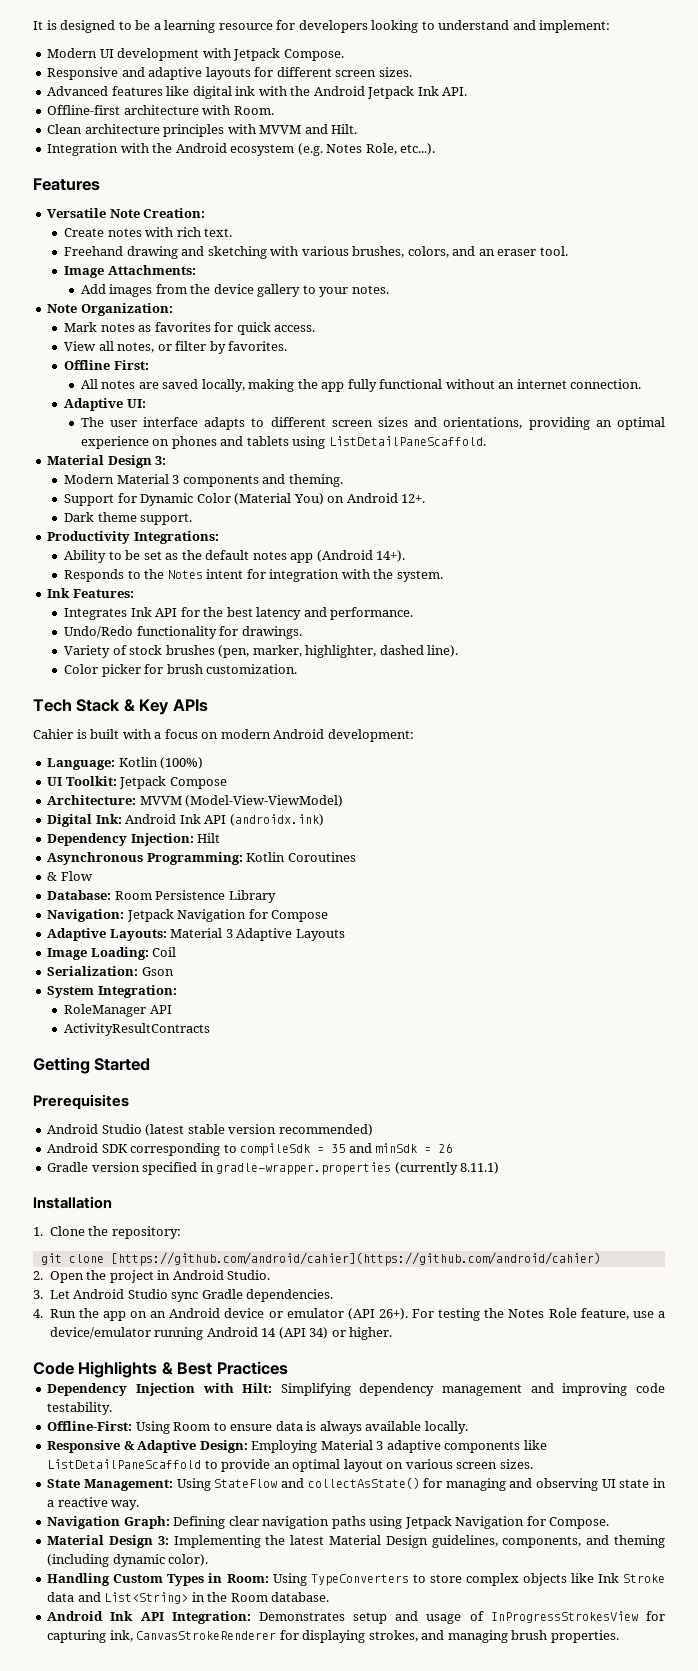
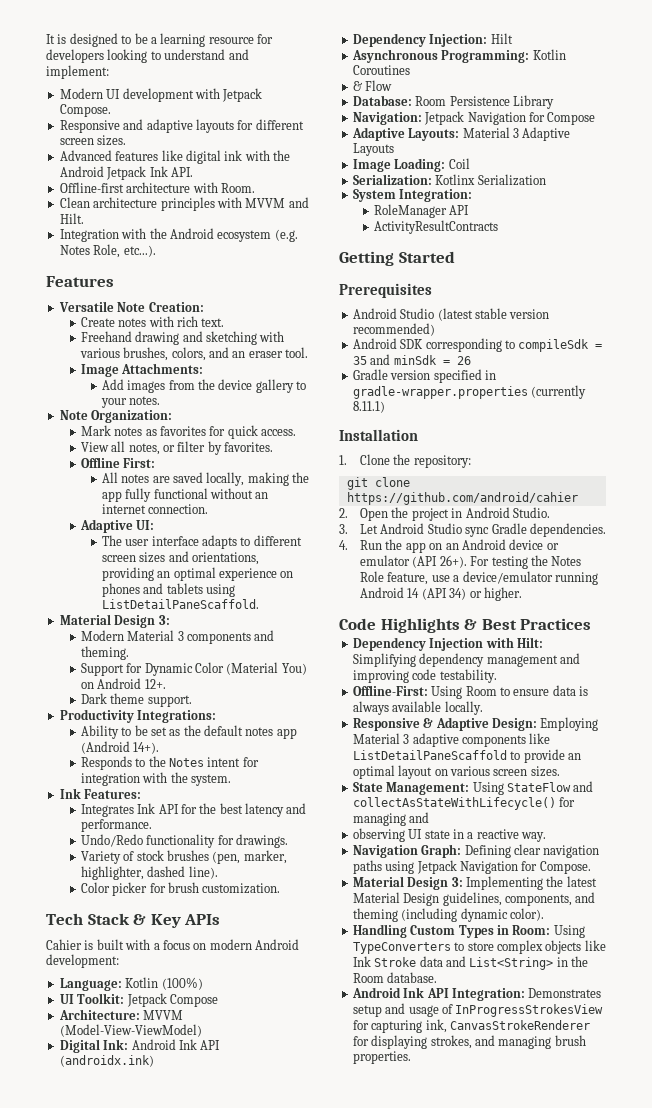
[141,967,174,976] Gson -> [435,174,546,186] Kotlinx Serialization
[110,1252,601,1266] [https://github.com/android/cahier](https://github.com/android/cahier) -> [346,492,578,505] https://github.com/android/cahier
[307,1477,420,1489] collectAsState() -> [352,797,556,810] collectAsStateWithLifecycle()
(533, 1483) none -> (430, 817) //

